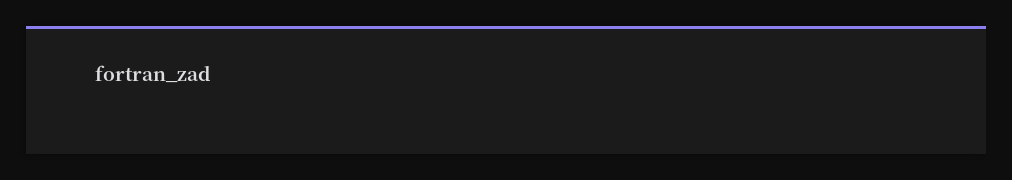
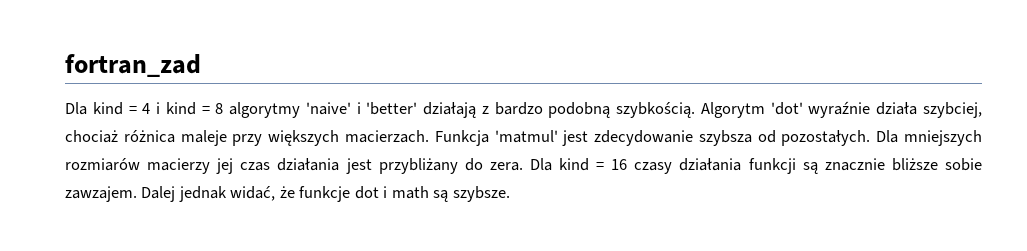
(211, 74) none -> [65,101,983,118] [65,130,983,146] [65,158,982,174] [65,186,510,202] // Dla kind = 4 i kind = 8 algorytmy 'naive' i 'better' działają z bardzo podobną szybkością. Algorytm 'dot' wyraźnie działa szybciej, chociaż różnica maleje przy większych macierzach. Funkcja 'matmul' jest zdecydowanie szybsza od pozostałych. Dla mniejszych rozmiarów macierzy jej czas działania jest przybliżany do zera. Dla kind = 16 czasy działania funkcji są znacznie bliższe sobie zawzajem. Dalej jednak widać, że funkcje dot i math są szybsze.

